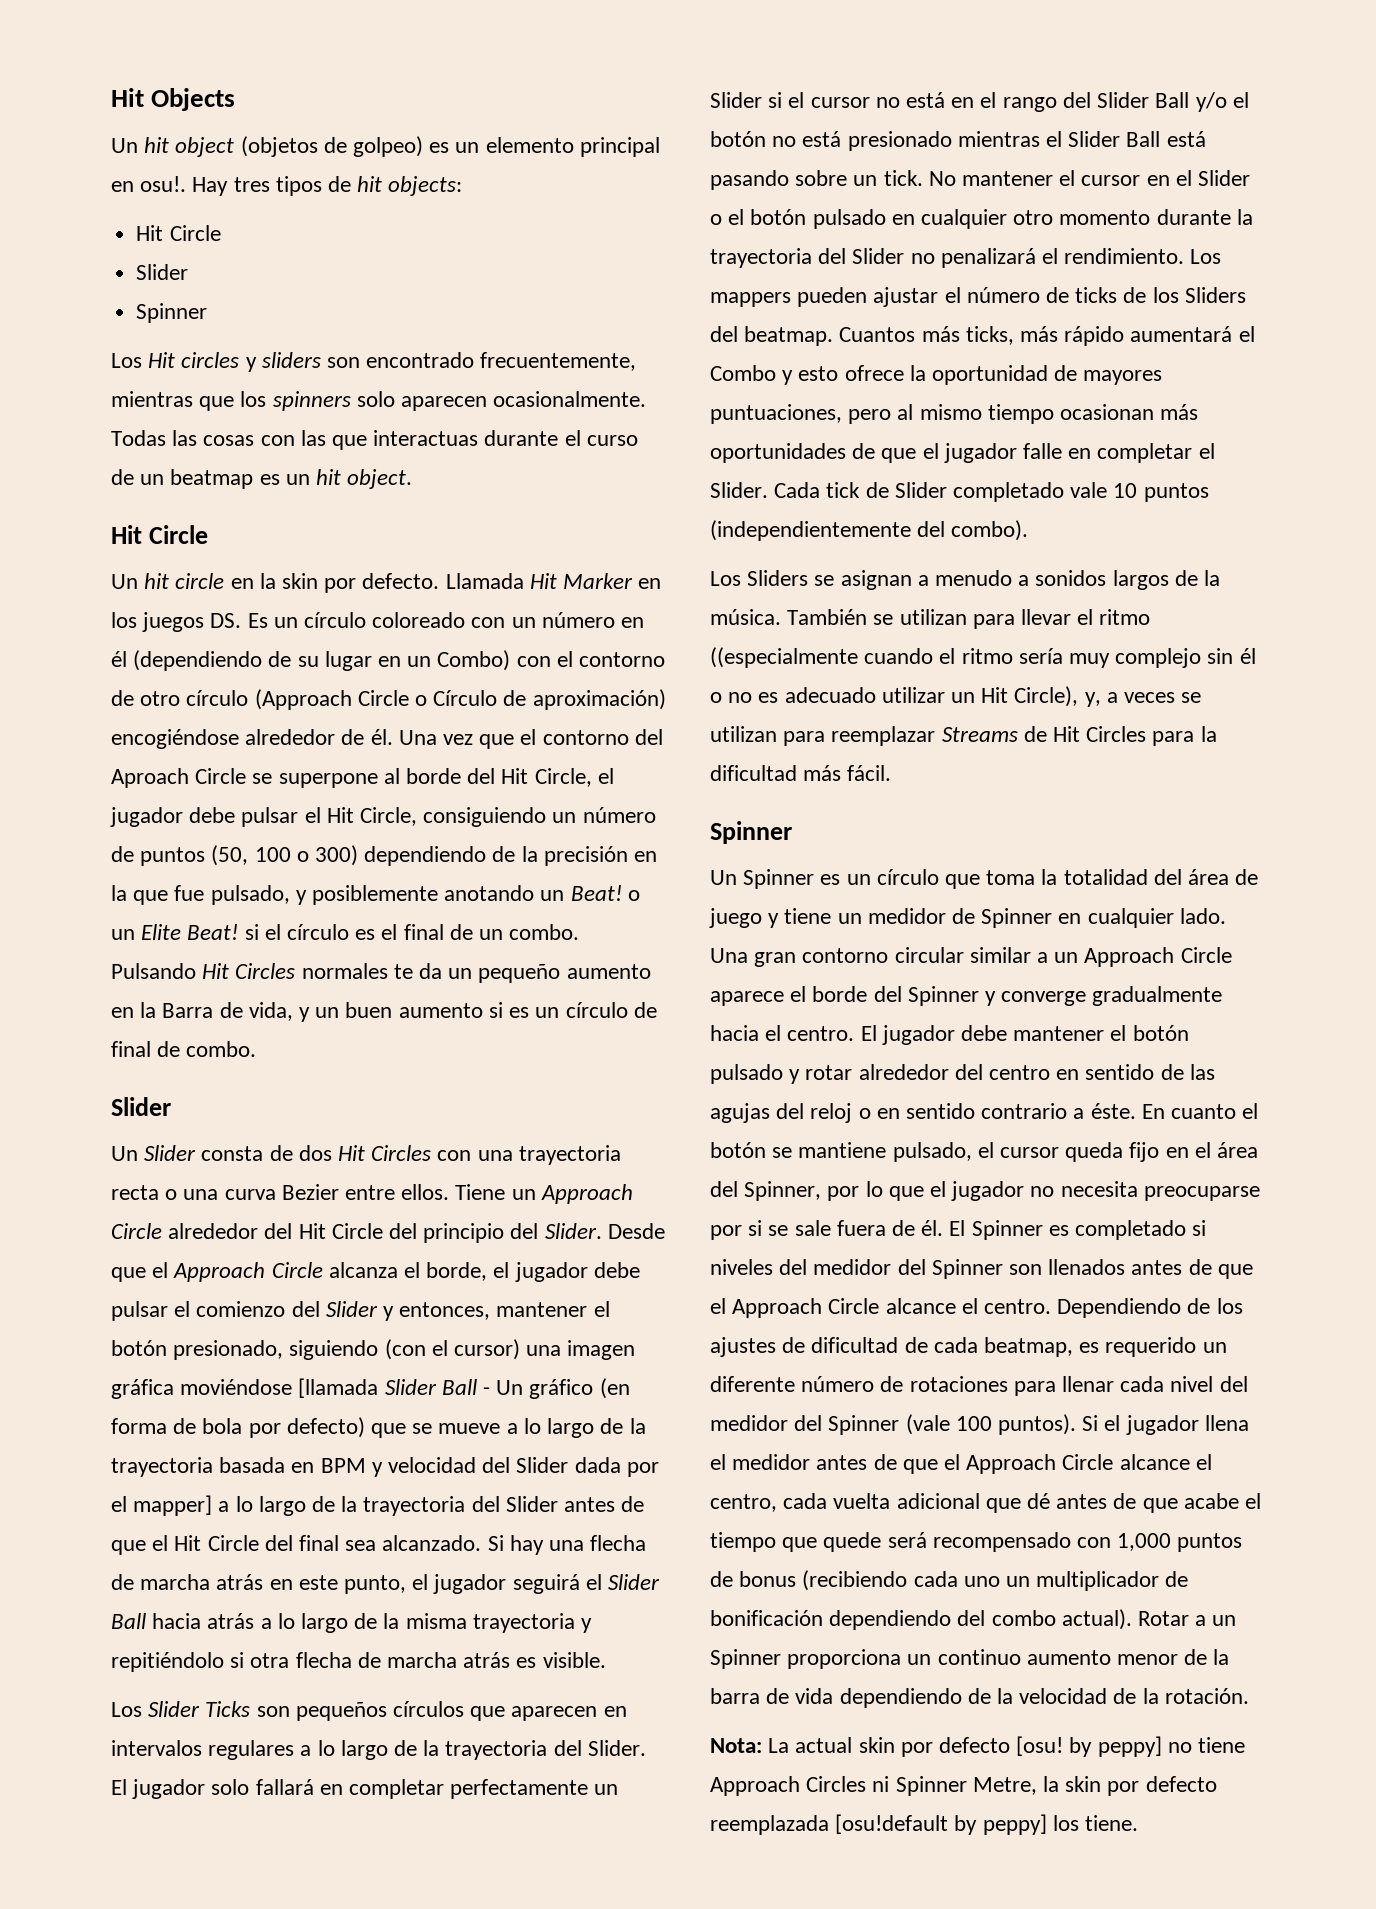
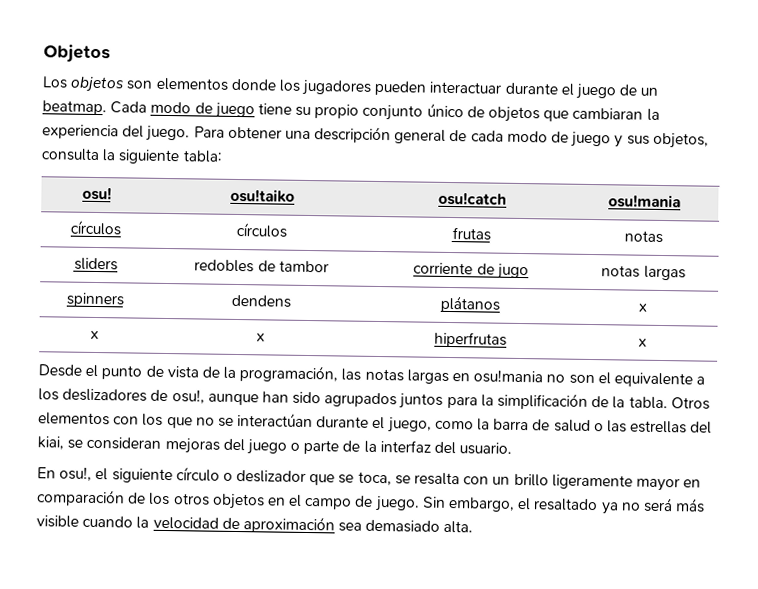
[111,88,236,111] [111,136,660,157] [111,176,463,196] [136,225,221,241] [136,264,189,280] [136,303,208,323] [111,352,637,372] [111,391,647,411] [111,430,638,450] [111,469,413,489] [111,525,208,544] [111,573,662,593] [111,612,645,632] [111,650,666,671] [111,689,666,710] [111,729,663,749] [111,768,614,788] [110,807,656,827] [111,845,658,866] [111,885,640,905] [111,924,580,940] [111,963,651,983] [111,1002,657,1022] [111,1041,257,1057] [111,1097,171,1116] [111,1145,621,1165] [111,1184,633,1204] [111,1223,665,1243] [111,1262,640,1282] [111,1301,610,1321] [111,1339,636,1360] [111,1378,630,1399] [111,1417,646,1438] [111,1457,659,1477] [111,1495,645,1516] [111,1535,647,1555] [111,1574,661,1594] [111,1613,593,1633] [111,1652,606,1672] [111,1701,627,1721] [111,1740,646,1760] [111,1779,619,1799] [710,92,1249,112] [710,131,1206,151] [710,170,1251,190] [710,209,1253,229] [710,248,1222,268] [710,287,1246,307] [710,326,1255,346] [710,365,1163,385] [710,404,1199,424] [710,443,1215,463] [710,482,1209,502] [710,520,1029,541] [710,570,1221,590] [710,609,1151,629] [710,647,1256,668] [710,686,1202,707] [710,726,1217,746] [710,765,892,781] [710,821,792,844] [710,869,1259,889] [709,908,1226,928] [710,947,1232,967] [710,986,1223,1006] [710,1025,1189,1045] [710,1064,1215,1084] [710,1103,1259,1123] [710,1142,1259,1162] [710,1181,1260,1201] [710,1220,1207,1240] [710,1259,1253,1279] [710,1298,1243,1318] [710,1337,1227,1357] [710,1376,1248,1396] [710,1414,1249,1435] [710,1454,1212,1474] [710,1493,1262,1513] [710,1532,1243,1552] [710,1570,1189,1591] [710,1609,1237,1630] [710,1649,1230,1669] [710,1688,1249,1708] [710,1736,1246,1757] [710,1776,1217,1796] [710,1814,1139,1835] Hit Objects // Un hit object (objetos de golpeo) es un elemento principal en osu!. Hay tres tipos de hit objects: // Hit Circle // Slider // Spinner // Los Hit circles y sliders son encontrado frecuentemente, mientras que los spinners solo aparecen ocasionalmente. Todas las cosas con las que interactuas durante el curso de un beatmap es un hit object. // Hit Circle // Un hit circle en la skin por defecto. Llamada Hit Marker en los juegos DS. Es un círculo coloreado con un número en él (dependiendo de su lugar en un Combo) con el contorno de otro círculo (Approach Circle o Círculo de aproximación) encogiéndose alrededor de él. Una vez que el contorno del Aproach Circle se superpone al borde del Hit Circle, el jugador debe pulsar el Hit Circle, consiguiendo un número de puntos (50, 100 o 300) dependiendo de la precisión en la que fue pulsado, y posiblemente anotando un Beat! o un Elite Beat! si el círculo es el final de un combo. Pulsando Hit Circles normales te da un pequeño aumento en la Barra de vida, y un buen aumento si es un círculo de final de combo. // Slider // Un Slider consta de dos Hit Circles con una trayectoria recta o una curva Bezier entre ellos. Tiene un Approach Circle alrededor del Hit Circle del principio del Slider. Desde que el Approach Circle alcanza el borde, el jugador debe pulsar el comienzo del Slider y entonces, mantener el botón presionado, siguiendo (con el cursor) una imagen gráfica moviéndose [llamada Slider Ball - Un gráfico (en forma de bola por defecto) que se mueve a lo largo de la trayectoria basada en BPM y velocidad del Slider dada por el mapper] a lo largo de la trayectoria del Slider antes de que el Hit Circle del final sea alcanzado. Si hay una flecha de marcha atrás en este punto, el jugador seguirá el Slider Ball hacia atrás a lo largo de la misma trayectoria y repitiéndolo si otra flecha de marcha atrás es visible. // Los Slider Ticks son pequeños círculos que aparecen en intervalos regulares a lo largo de la trayectoria del Slider. El jugador solo fallará en completar perfectamente un Slider si el cursor no está en el rango del Slider Ball y/o el botón no está presionado mientras el Slider Ball está pasando sobre un tick. No mantener el cursor en el Slider o el botón pulsado en cualquier otro momento durante la trayectoria del Slider no penalizará el rendimiento. Los mappers pueden ajustar el número de ticks de los Sliders del beatmap. Cuantos más ticks, más rápido aumentará el Combo y esto ofrece la oportunidad de mayores puntuaciones, pero al mismo tiempo ocasionan más oportunidades de que el jugador falle en completar el Slider. Cada tick de Slider completado vale 10 puntos (independientemente del combo). // Los Sliders se asignan a menudo a sonidos largos de la música. También se utilizan para llevar el ritmo ((especialmente cuando el ritmo sería muy complejo sin él o no es adecuado utilizar un Hit Circle), y, a veces se utilizan para reemplazar Streams de Hit Circles para la dificultad más fácil. // Spinner // Un Spinner es un círculo que toma la totalidad del área de juego y tiene un medidor de Spinner en cualquier lado. Una gran contorno circular similar a un Approach Circle aparece el borde del Spinner y converge gradualmente hacia el centro. El jugador debe mantener el botón pulsado y rotar alrededor del centro en sentido de las agujas del reloj o en sentido contrario a éste. En cuanto el botón se mantiene pulsado, el cursor queda fijo en el área del Spinner, por lo que el jugador no necesita preocuparse por si se sale fuera de él. El Spinner es completado si niveles del medidor del Spinner son llenados antes de que el Approach Circle alcance el centro. Dependiendo de los ajustes de dificultad de cada beatmap, es requerido un diferente número de rotaciones para llenar cada nivel del medidor del Spinner (vale 100 puntos). Si el jugador llena el medidor antes de que el Approach Circle alcance el centro, cada vuelta adicional que dé antes de que acabe el tiempo que quede será recompensado con 1,000 puntos de bonus (recibiendo cada uno un multiplicador de bonificación dependiendo del combo actual). Rotar a un Spinner proporciona un continuo aumento menor de la barra de vida dependiendo de la velocidad de la rotación. // Nota: La actual skin por defecto [osu! by peppy] no tiene Approach Circles ni Spinner Metre, la skin por defecto reemplazada [osu!default by peppy] los tiene. -> [43,44,111,64] [42,76,659,100] [42,100,660,123] [42,124,709,149] [41,148,223,165] [81,186,112,201] [230,188,295,203] [437,191,507,206] [608,194,681,209] [70,220,122,236] [236,222,287,238] [451,227,491,241] [624,230,663,244] [73,257,118,271] [194,259,329,273] [413,262,529,280] [601,265,686,281] [65,292,124,308] [230,294,291,308] [440,295,500,313] [638,303,647,312] [90,330,99,340] [256,333,265,342] [433,331,507,348] [638,338,647,347] [38,364,706,388] [38,388,710,410] [38,412,713,434] [37,436,513,455] [37,466,702,492] [36,489,706,515] [36,515,474,534] Objetos // Los objetos son elementos donde los jugadores pueden interactuar durante el juego de un beatmap. Cada modo de juego tiene su propio conjunto único de objetos que cambiaran la experiencia del juego. Para obtener una descripción general de cada modo de juego y sus objetos, consulta la siguiente tabla: // osu! | osu!taiko | osu!catch | osu!mania // círculos | círculos | frutas | notas // sliders | redobles de tambor | corriente de jugo | notas largas // spinners | dendens | plátanos | x // x | x | hiperfrutas | x // Desde el punto de vista de la programación, las notas largas en osu!mania no son el equivalente a los deslizadores de osu!, aunque han sido agrupados juntos para la simplificación de la tabla. Otros elementos con los que no se interactúan durante el juego, como la barra de salud o las estrellas del kiai, se consideran mejoras del juego o parte de la interfaz del usuario. // En osu!, el siguiente círculo o deslizador que se toca, se resalta con un brillo ligeramente mayor en comparación de los otros objetos en el campo de juego. Sin embargo, el resaltado ya no será más visible cuando la velocidad de aproximación sea demasiado alta.

